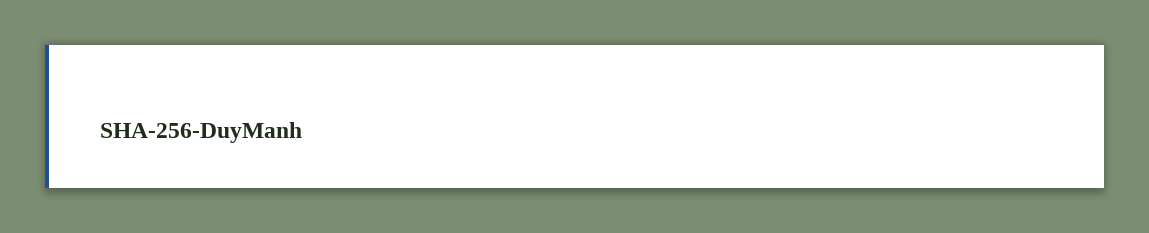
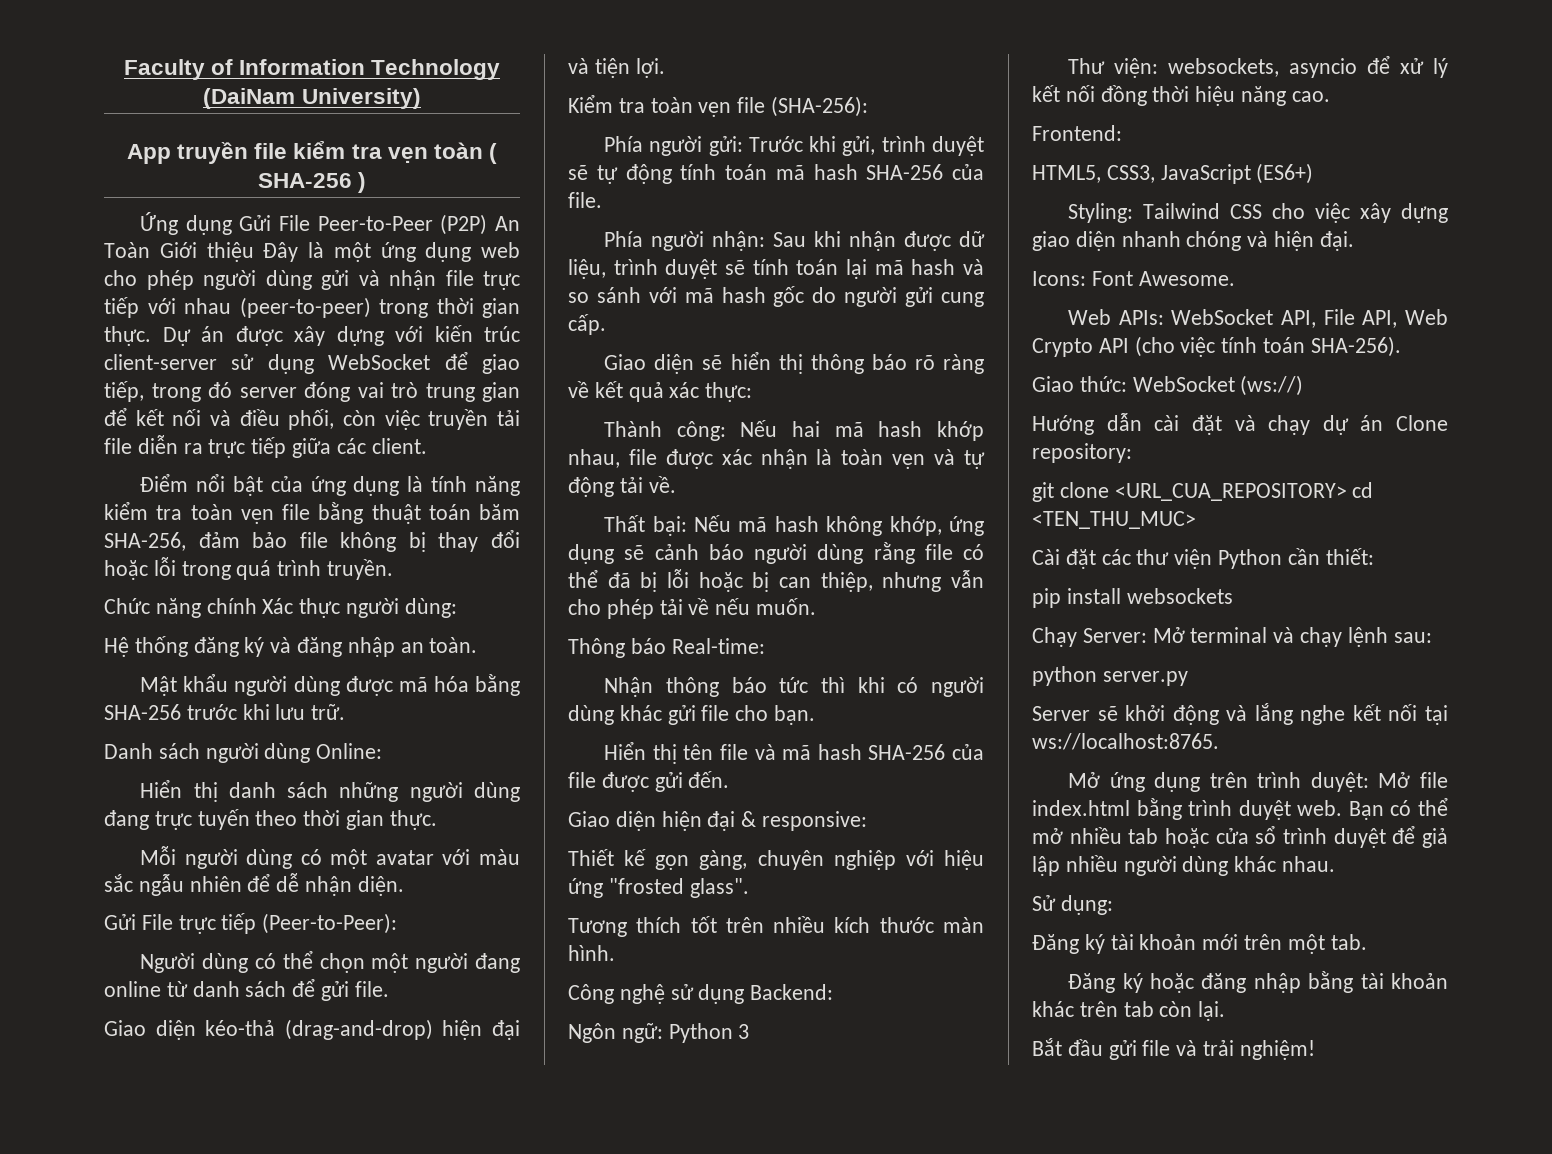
[100,122,302,143] SHA-256-DuyManh -> [123,59,501,80] [203,88,421,109] [127,141,497,164] [257,172,367,193] [140,212,520,235] [104,242,520,262] [104,270,520,290] [104,297,520,318] [104,325,520,346] [104,352,520,374] [104,381,520,402] [104,408,520,430] [104,435,427,458] [140,474,521,496] [104,502,520,524] [104,530,520,552] [104,557,394,580] [104,598,457,618] [104,636,478,657] [140,674,520,696] [104,704,346,720] [104,743,383,763] [140,780,520,802] [104,809,437,830] [140,846,520,869] [104,873,404,896] [104,913,398,934] [140,951,520,973] [104,979,389,1001] [104,1019,520,1040] [568,58,665,78] [568,95,869,117] [604,136,984,156] [568,164,984,184] [568,192,602,208] [604,231,985,251] [568,259,984,279] [568,286,984,307] [568,314,606,335] [604,352,985,374] [568,381,753,402] [604,420,985,441] [568,449,986,469] [568,476,676,497] [604,515,984,536] [568,542,984,564] [568,569,984,592] [568,598,817,619] [568,638,765,658] [604,677,984,697] [568,705,816,725] [604,742,984,764] [568,771,730,792] [568,811,868,831] [568,849,984,870] [568,878,749,898] [568,916,984,937] [568,945,615,961] [568,984,834,1004] [568,1023,750,1043] [1068,56,1448,78] [1032,85,1330,106] [1032,125,1122,141] [1032,163,1314,184] [1068,203,1448,223] [1032,231,1354,251] [1032,271,1235,286] [1068,309,1448,328] [1032,336,1401,357] [1032,375,1304,396] [1032,413,1448,435] [1032,443,1132,463] [1032,482,1374,502] [1032,511,1196,529] [1032,548,1374,569] [1032,588,1233,608] [1032,627,1432,647] [1032,666,1188,686] [1032,703,1448,725] [1032,733,1219,750] [1068,772,1448,792] [1032,798,1448,820] [1032,826,1448,848] [1032,855,1336,876] [1032,895,1113,915] [1032,934,1367,954] [1068,971,1448,993] [1032,1001,1226,1021] [1032,1038,1315,1060] Faculty of Information Technology (DaiNam University) // App truyền file kiểm tra vẹn toàn ( SHA-256 ) // Ứng dụng Gửi File Peer-to-Peer (P2P) An Toàn Giới thiệu Đây là một ứng dụng web cho phép người dùng gửi và nhận file trực tiếp với nhau (peer-to-peer) trong thời gian thực. Dự án được xây dựng với kiến trúc client-server sử dụng WebSocket để giao tiếp, trong đó server đóng vai trò trung gian để kết nối và điều phối, còn việc truyền tải file diễn ra trực tiếp giữa các client. // Điểm nổi bật của ứng dụng là tính năng kiểm tra toàn vẹn file bằng thuật toán băm SHA-256, đảm bảo file không bị thay đổi hoặc lỗi trong quá trình truyền. // Chức năng chính Xác thực người dùng: // Hệ thống đăng ký và đăng nhập an toàn. // Mật khẩu người dùng được mã hóa bằng SHA-256 trước khi lưu trữ. // Danh sách người dùng Online: // Hiển thị danh sách những người dùng đang trực tuyến theo thời gian thực. // Mỗi người dùng có một avatar với màu sắc ngẫu nhiên để dễ nhận diện. // Gửi File trực tiếp (Peer-to-Peer): // Người dùng có thể chọn một người đang online từ danh sách để gửi file. // Giao diện kéo-thả (drag-and-drop) hiện đại và tiện lợi. // Kiểm tra toàn vẹn file (SHA-256): // Phía người gửi: Trước khi gửi, trình duyệt sẽ tự động tính toán mã hash SHA-256 của file. // Phía người nhận: Sau khi nhận được dữ liệu, trình duyệt sẽ tính toán lại mã hash và so sánh với mã hash gốc do người gửi cung cấp. // Giao diện sẽ hiển thị thông báo rõ ràng về kết quả xác thực: // Thành công: Nếu hai mã hash khớp nhau, file được xác nhận là toàn vẹn và tự động tải về. // Thất bại: Nếu mã hash không khớp, ứng dụng sẽ cảnh báo người dùng rằng file có thể đã bị lỗi hoặc bị can thiệp, nhưng vẫn cho phép tải về nếu muốn. // Thông báo Real-time: // Nhận thông báo tức thì khi có người dùng khác gửi file cho bạn. // Hiển thị tên file và mã hash SHA-256 của file được gửi đến. // Giao diện hiện đại & responsive: // Thiết kế gọn gàng, chuyên nghiệp với hiệu ứng "frosted glass". // Tương thích tốt trên nhiều kích thước màn hình. // Công nghệ sử dụng Backend: // Ngôn ngữ: Python 3 // Thư viện: websockets, asyncio để xử lý kết nối đồng thời hiệu năng cao. // Frontend: // HTML5, CSS3, JavaScript (ES6+) // Styling: Tailwind CSS cho việc xây dựng giao diện nhanh chóng và hiện đại. // Icons: Font Awesome. // Web APIs: WebSocket API, File API, Web Crypto API (cho việc tính toán SHA-256). // Giao thức: WebSocket (ws://) // Hướng dẫn cài đặt và chạy dự án Clone repository: // git clone <URL_CUA_REPOSITORY> cd <TEN_THU_MUC> // Cài đặt các thư viện Python cần thiết: // pip install websockets // Chạy Server: Mở terminal và chạy lệnh sau: // python server.py // Server sẽ khởi động và lắng nghe kết nối tại ws://localhost:8765. // Mở ứng dụng trên trình duyệt: Mở file index.html bằng trình duyệt web. Bạn có thể mở nhiều tab hoặc cửa sổ trình duyệt để giả lập nhiều người dùng khác nhau. // Sử dụng: // Đăng ký tài khoản mới trên một tab. // Đăng ký hoặc đăng nhập bằng tài khoản khác trên tab còn lại. // Bắt đầu gửi file và trải nghiệm!

